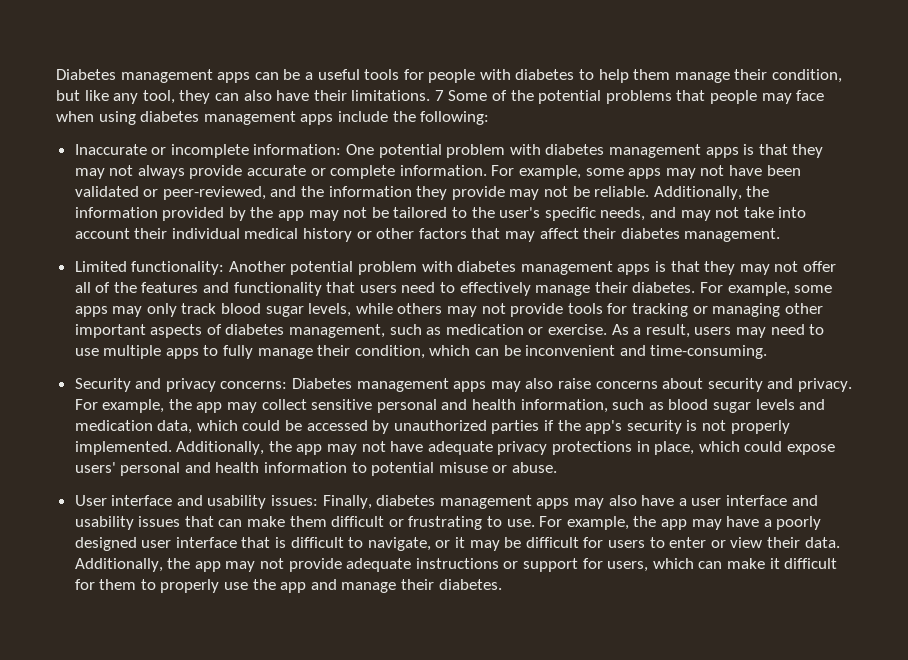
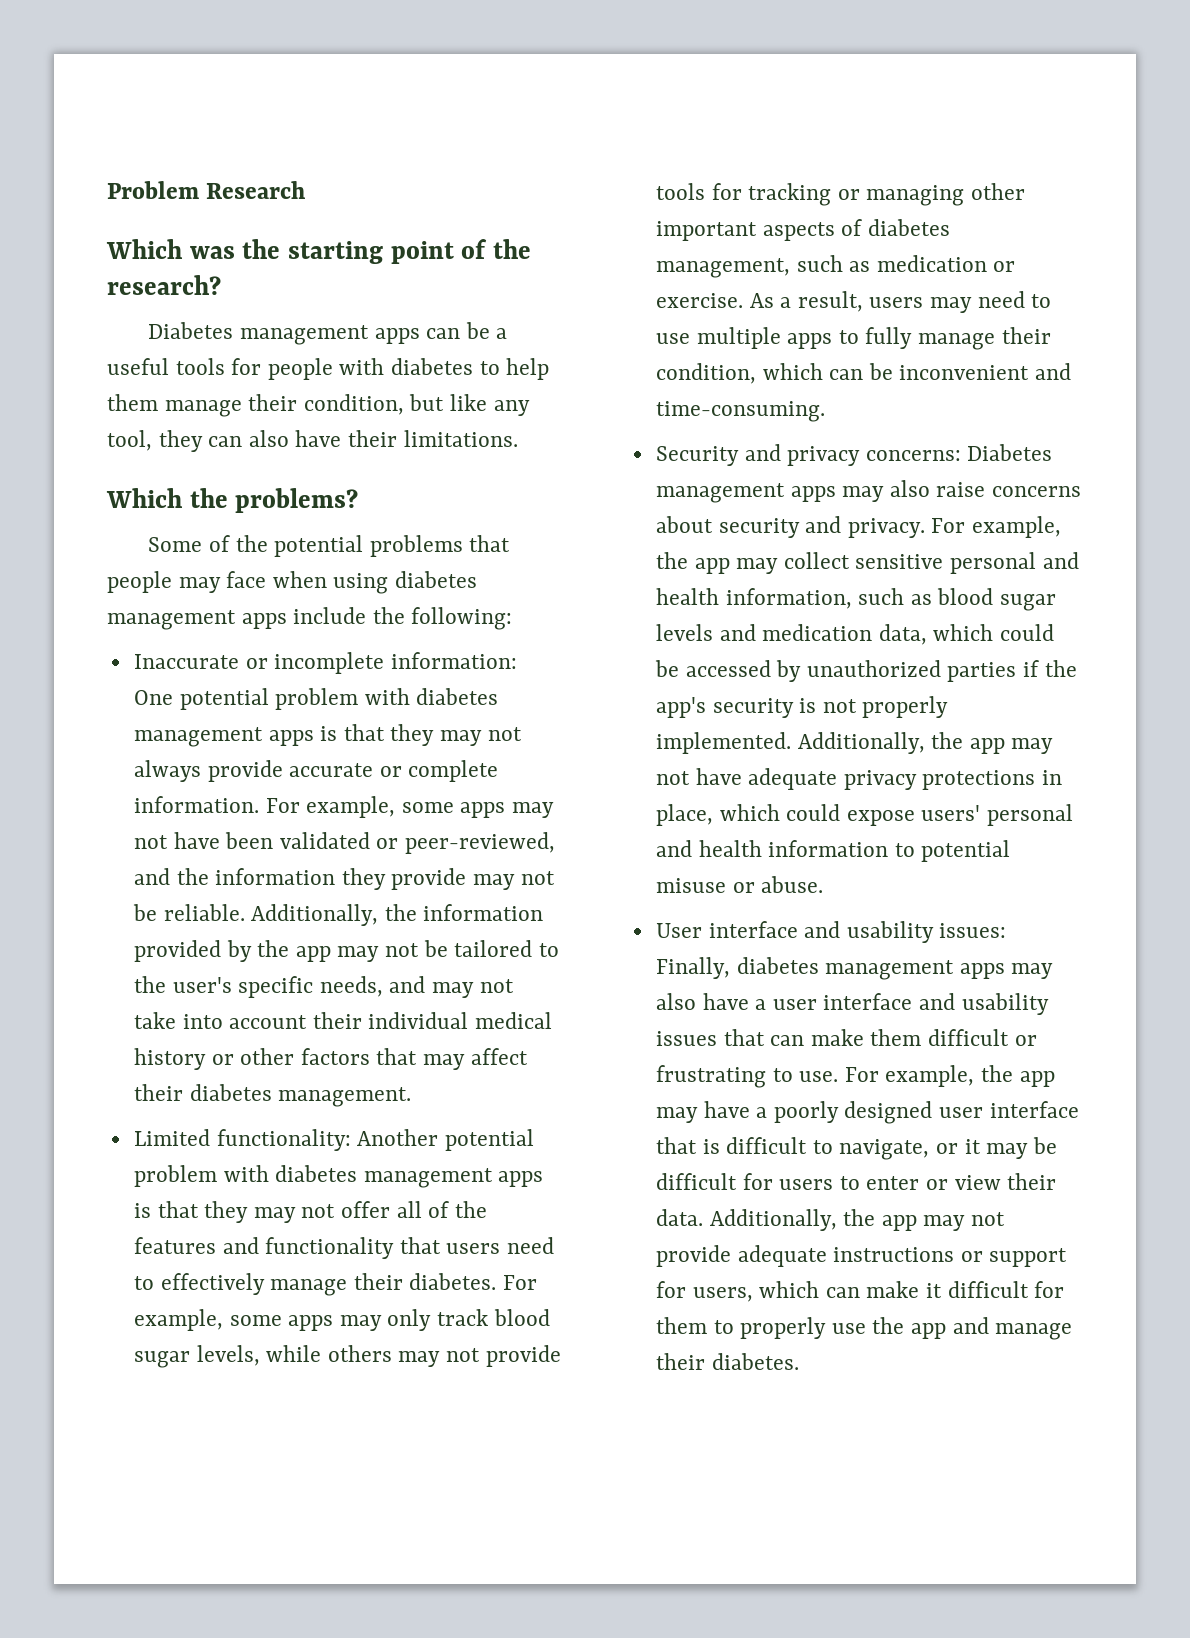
(56, 74) none -> [107,181,306,199] [106,239,532,264] [107,275,221,295] Problem Research // Which was the starting point of the research? //
[434,90,444,101] 7 -> [106,488,359,513] // Which the problems? //

